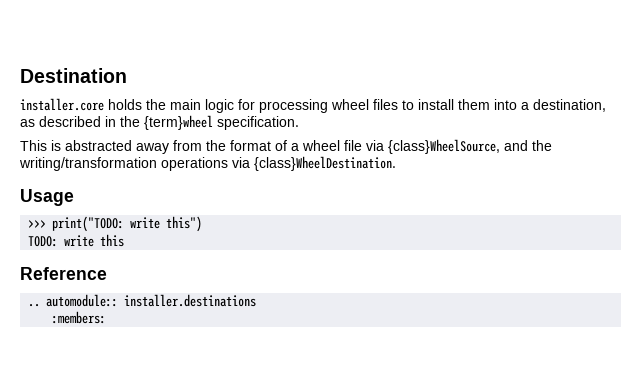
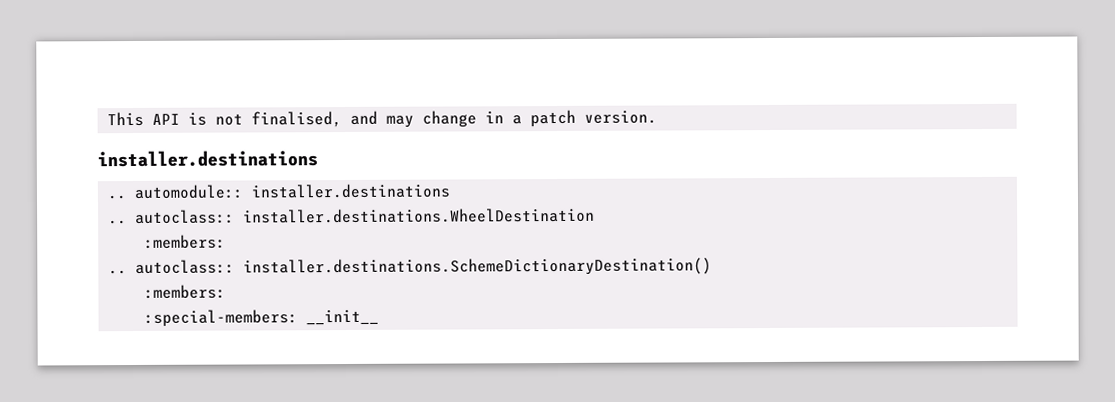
[20,68,127,83] [20,98,606,113] [20,115,299,130] [20,139,552,154] [19,156,396,171] [20,189,74,206] [28,216,203,232] [28,234,125,247] [20,267,107,280] [28,294,257,307] [52,311,107,324] Destination // installer.core holds the main logic for processing wheel files to install them into a destination, as described in the {term}wheel specification. // This is abstracted away from the format of a wheel file via {class}WheelSource, and the writing/transformation operations via {class}WheelDestination. // Usage // >>> print("TODO: write this") // TODO: write this // Reference // .. automodule:: installer.destinations // :members: -> [106,109,657,128] [97,150,318,168] [106,183,450,200] [107,207,595,225] [143,234,226,249] [107,257,712,277] [143,284,226,299] [143,309,379,327] This API is not finalised, and may change in a patch version. // installer.destinations // .. automodule:: installer.destinations // .. autoclass:: installer.destinations.WheelDestination // :members: // .. autoclass:: installer.destinations.SchemeDictionaryDestination() // :members: // :special-members: __init__

